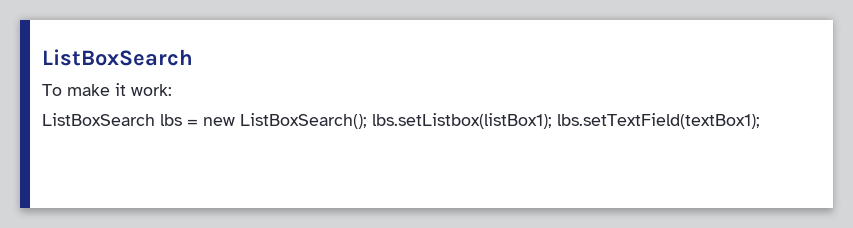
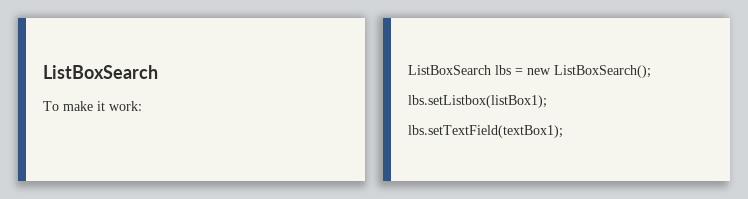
(367, 121) none -> (651, 71) //
(552, 121) none -> (547, 101) //

